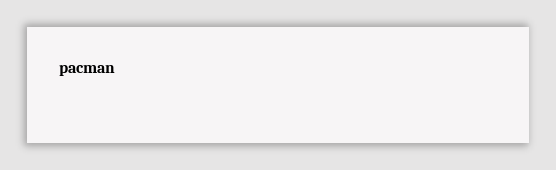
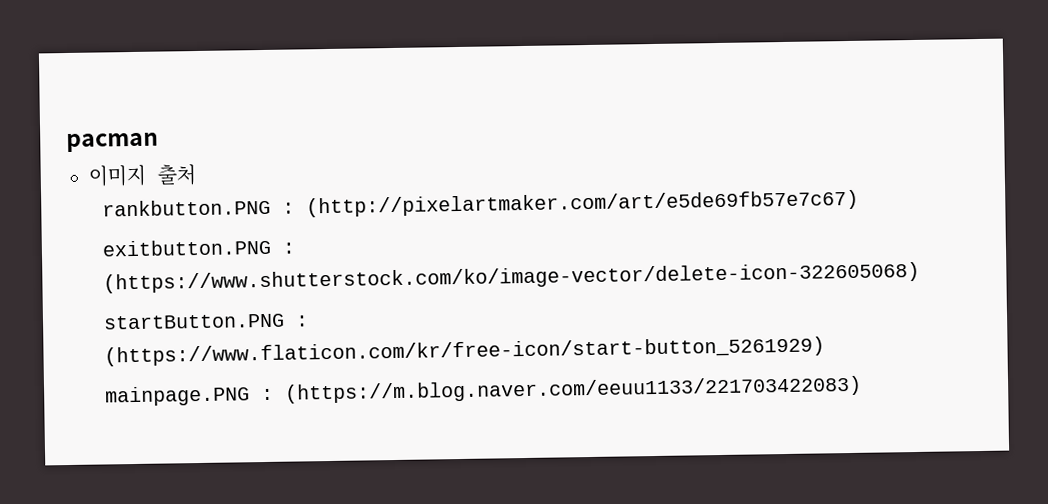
(115, 70) none -> [88,164,196,187] [101,189,859,218] [101,238,295,257] [102,261,920,294] [102,313,309,330] [103,336,825,367] [104,375,862,407] // 이미지 출처 // rankbutton.PNG : (http://pixelartmaker.com/art/e5de69fb57e7c67) // exitbutton.PNG : (https://www.shutterstock.com/ko/image-vector/delete-icon-322605068) // startButton.PNG : (https://www.flaticon.com/kr/free-icon/start-button_5261929) // mainpage.PNG : (https://m.blog.naver.com/eeuu1133/221703422083)

